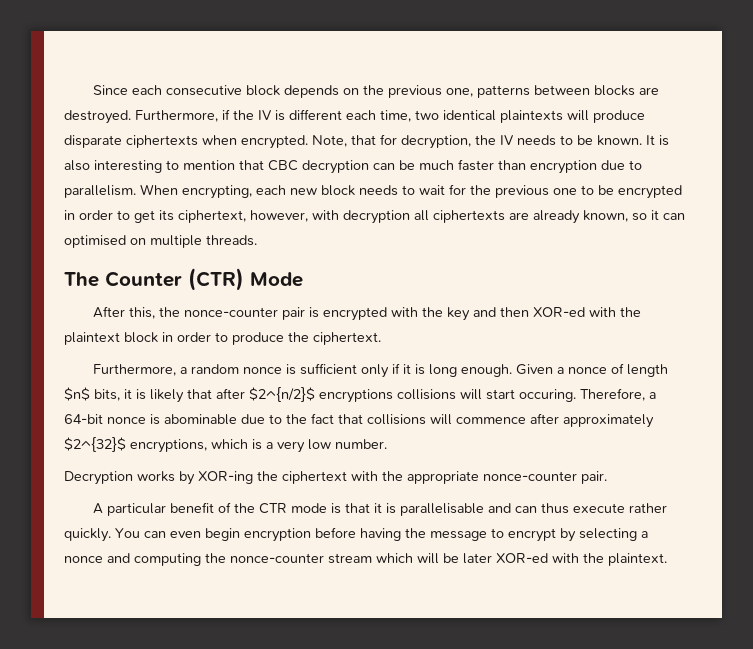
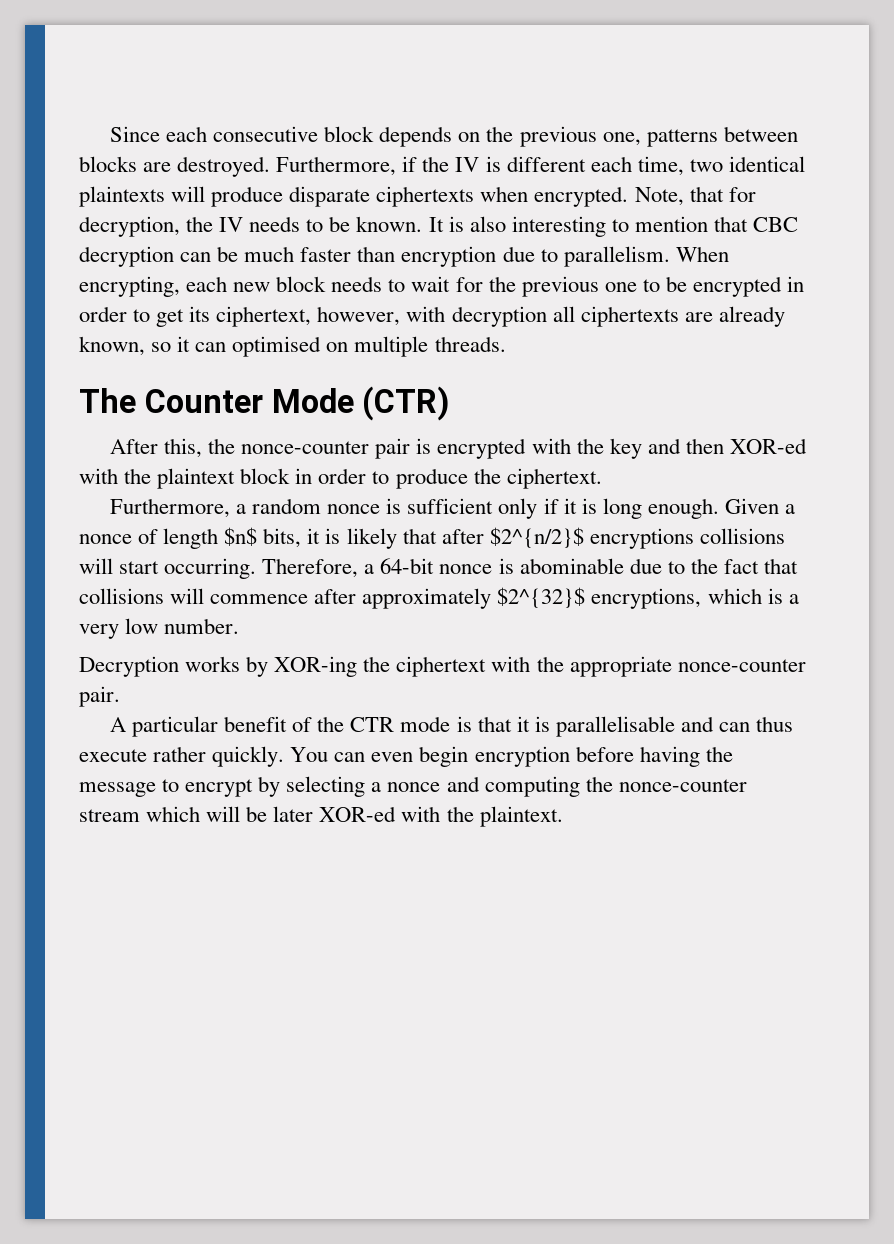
(182, 279) none -> [271,388,354,413] Mode
[250,272,303,287] Mode -> (450, 403) none
[519,389,576,402] occuring. -> [164,558,257,579] occurring.

